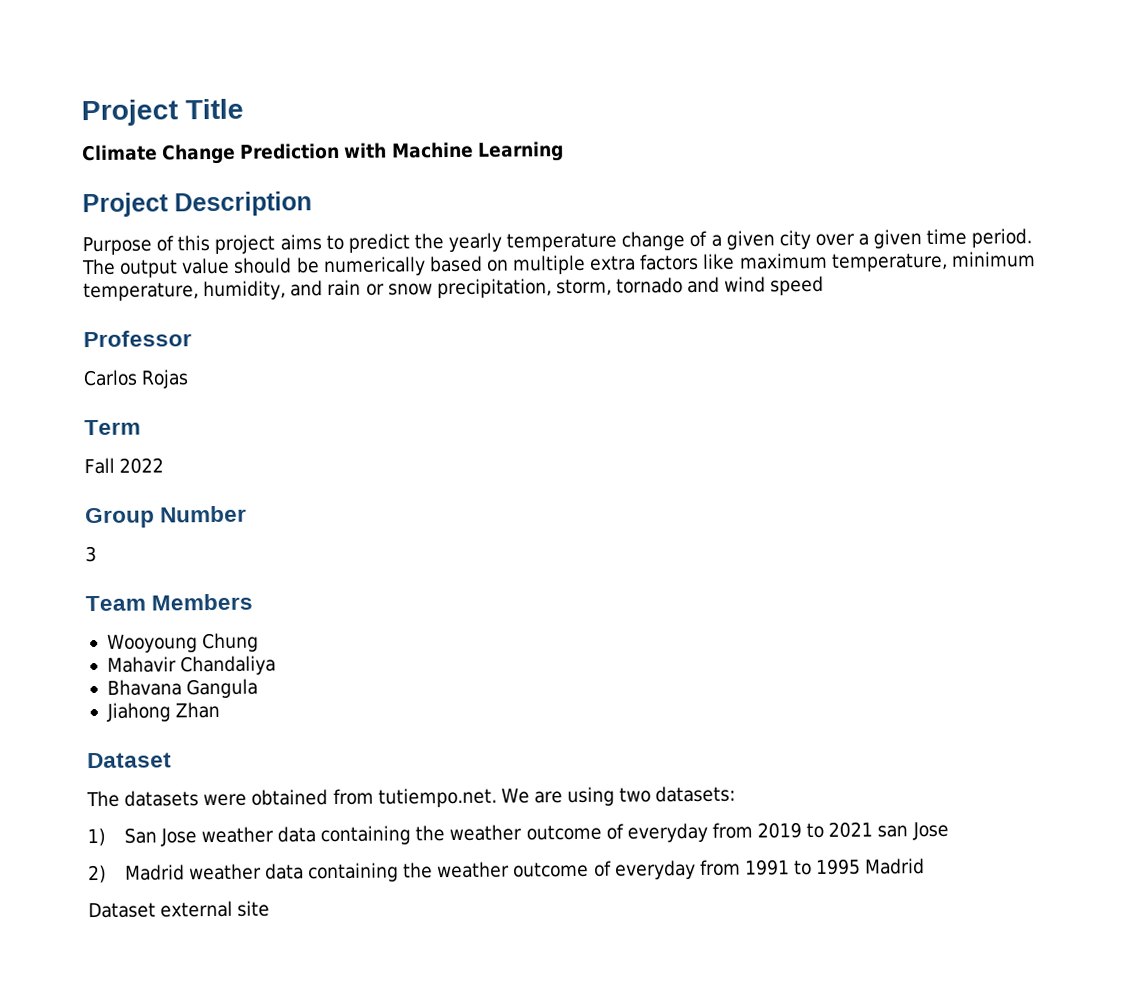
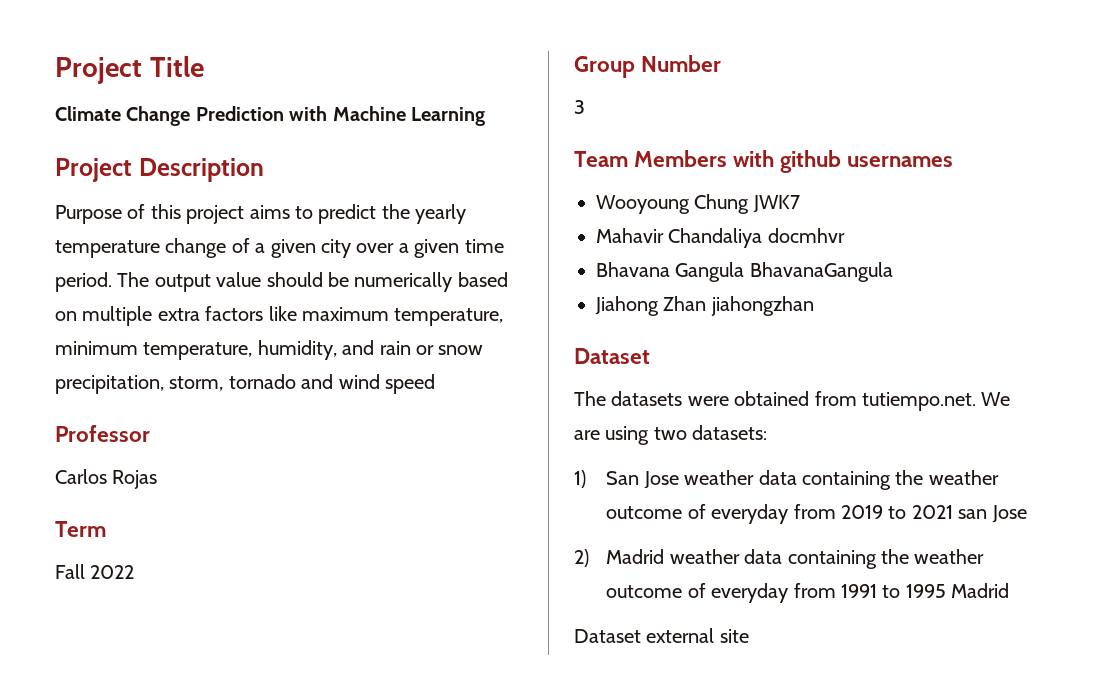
(254, 602) none -> [733,150,954,173] with github usernames
(260, 642) none -> [752,195,800,213] JWK7
(277, 665) none -> [767,228,845,243] docmhvr
(259, 688) none -> [749,262,893,282] BhavanaGangula
(221, 710) none -> [710,296,814,316] jiahongzhan

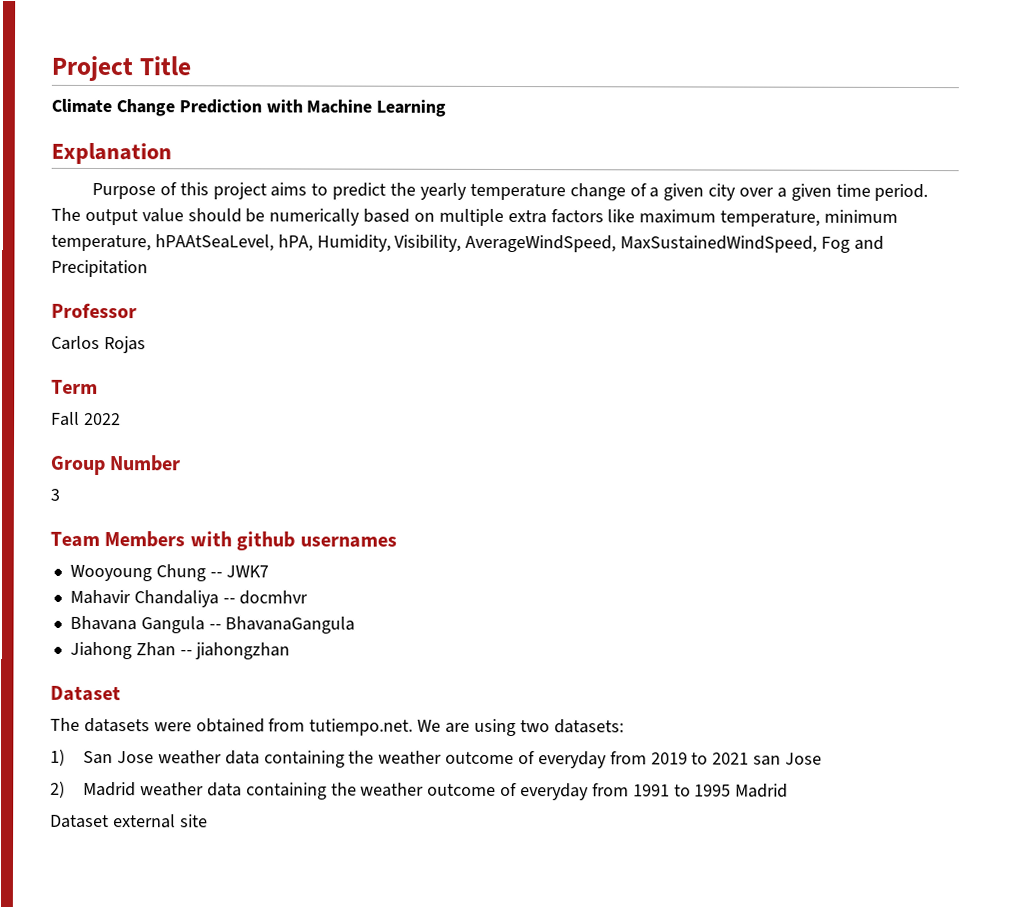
[55,158,264,182] Project Description -> [51,142,172,165] Explanation
[257,340,484,360] [55,374,435,394] humidity, and rain or snow precipitation, storm, tornado and wind speed -> [154,234,884,253] [51,259,148,278] hPAAtSeaLevel, hPA, Humidity, Visibility, AverageWindSpeed, MaxSustainedWindSpeed, Fog and Precipitation
(750, 204) none -> [209,571,223,578] --
(763, 238) none -> [222,597,236,604] --
(745, 272) none -> [208,623,222,630] --
(707, 303) none -> [179,649,193,656] --

